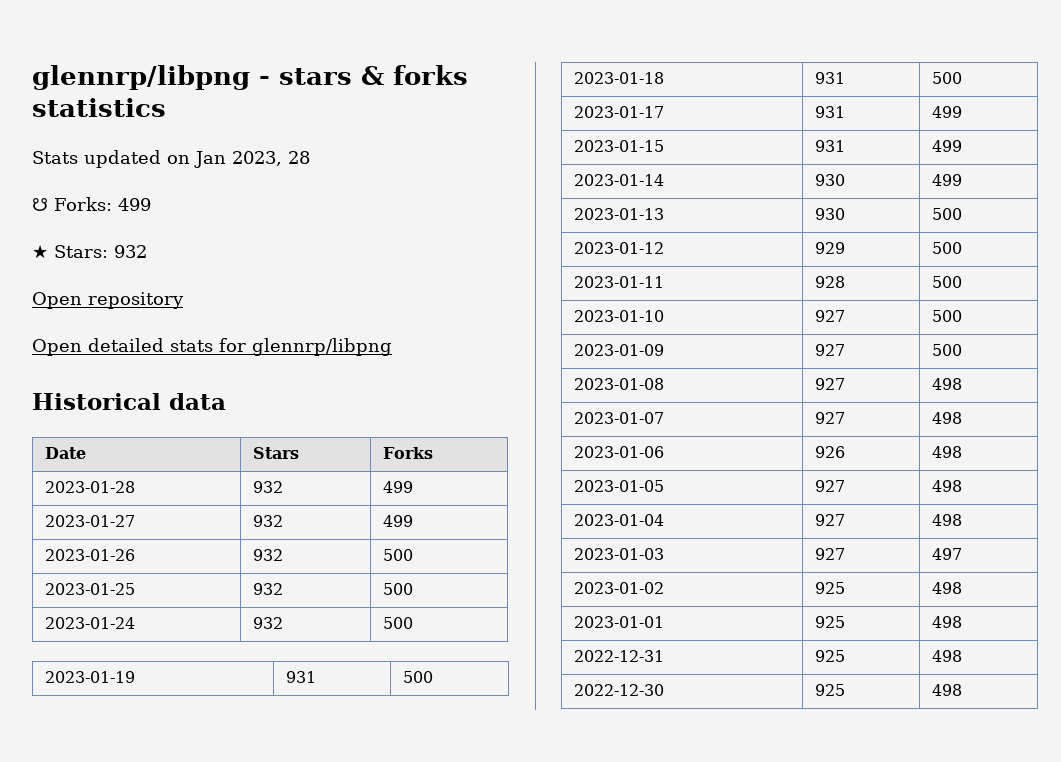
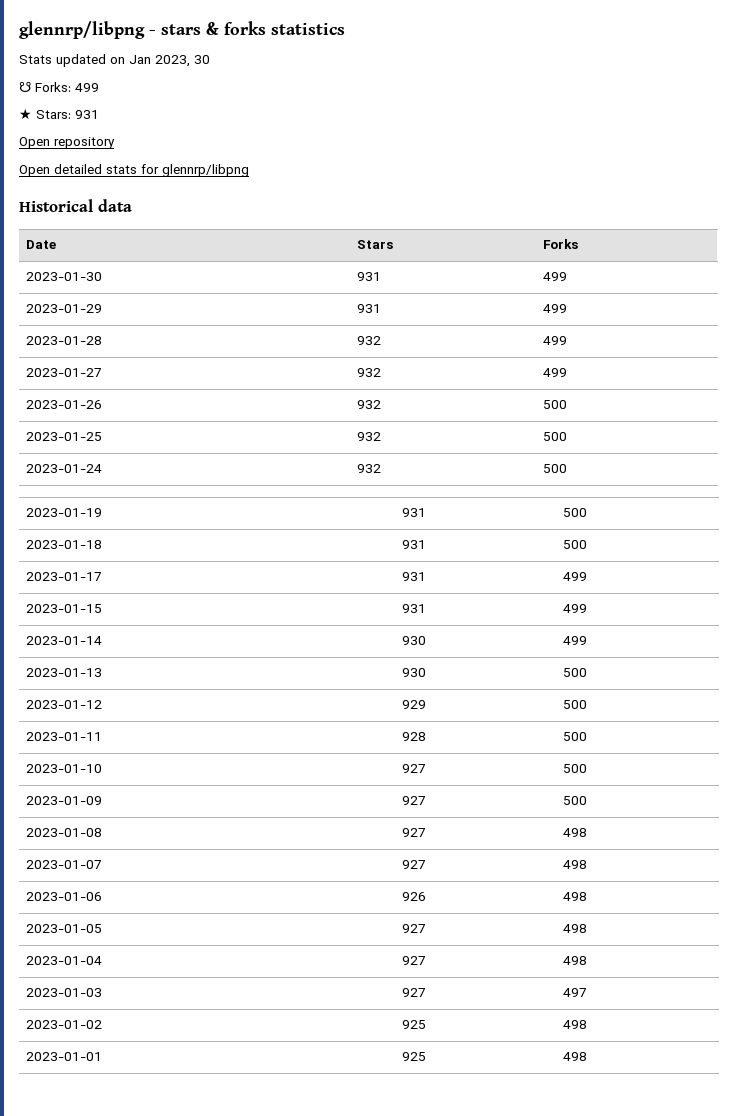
[288,151,310,164] 28 -> [194,55,210,64] 30
[114,245,147,258] 932 -> [75,110,99,119] 931
(433, 453) none -> [25,272,102,281] [356,272,381,281] [542,272,567,281] [25,304,102,313] [356,304,381,313] [542,304,567,313] // 2023-01-30 | 931 | 499 // 2023-01-29 | 931 | 499
[573,650,664,662] [814,650,845,662] [931,650,962,662] [573,684,664,696] [814,684,845,696] [931,684,962,696] // 2022-12-31 | 925 | 498 // 2022-12-30 | 925 | 498 -> (587, 1056) none

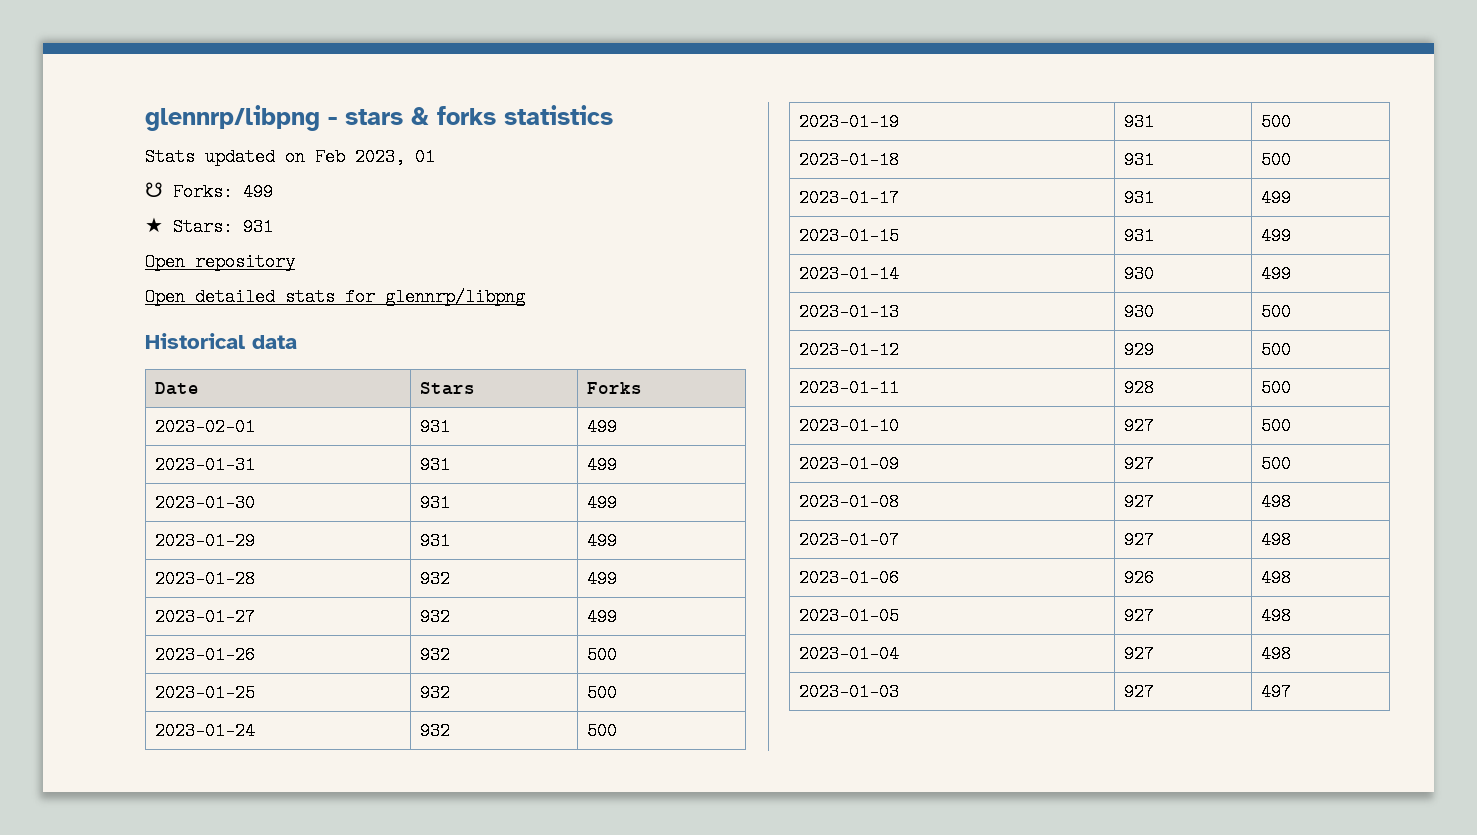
[129,55,210,67] Jan 2023, 30 -> [315,148,435,166] Feb 2023, 01
(578, 244) none -> [155,418,256,436] [420,418,451,436] [587,418,618,436] [155,456,256,474] [420,456,451,474] [587,456,618,474] // 2023-02-01 | 931 | 499 // 2023-01-31 | 931 | 499
[25,1020,102,1029] [401,1020,426,1029] [562,1020,587,1029] [25,1052,102,1061] [401,1052,426,1061] [562,1052,587,1061] // 2023-01-02 | 925 | 498 // 2023-01-01 | 925 | 498 -> (1292, 692) none

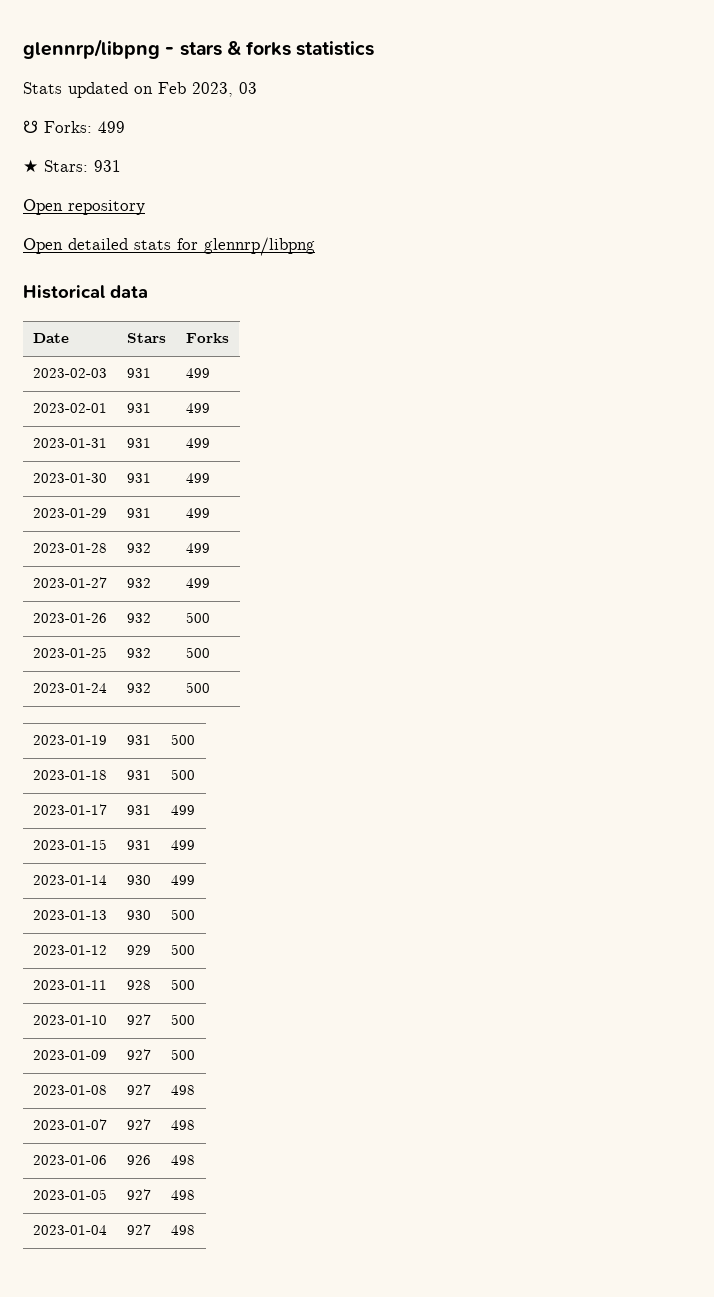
[415,148,435,166] 01 -> [239,82,257,94] 03
(643, 388) none -> [32,368,107,378] [126,368,151,378] [185,368,210,378] // 2023-02-03 | 931 | 499
[799,683,900,701] [1124,683,1155,701] [1261,683,1292,701] // 2023-01-03 | 927 | 497 -> (195, 1230) none

